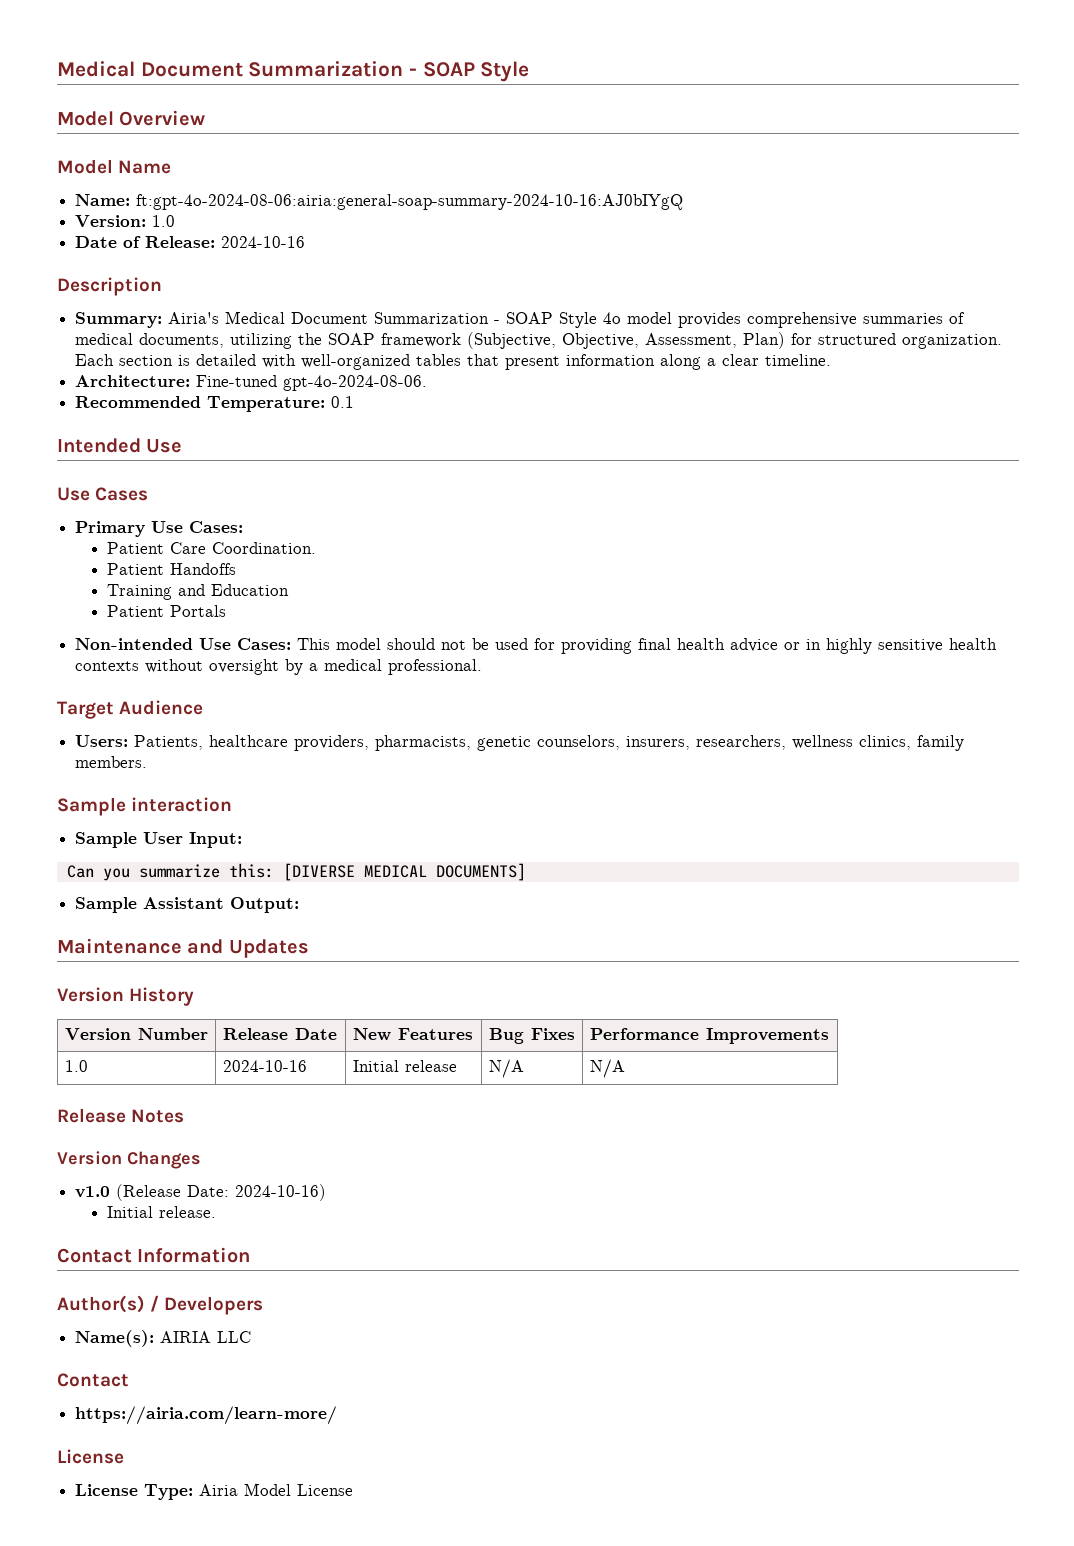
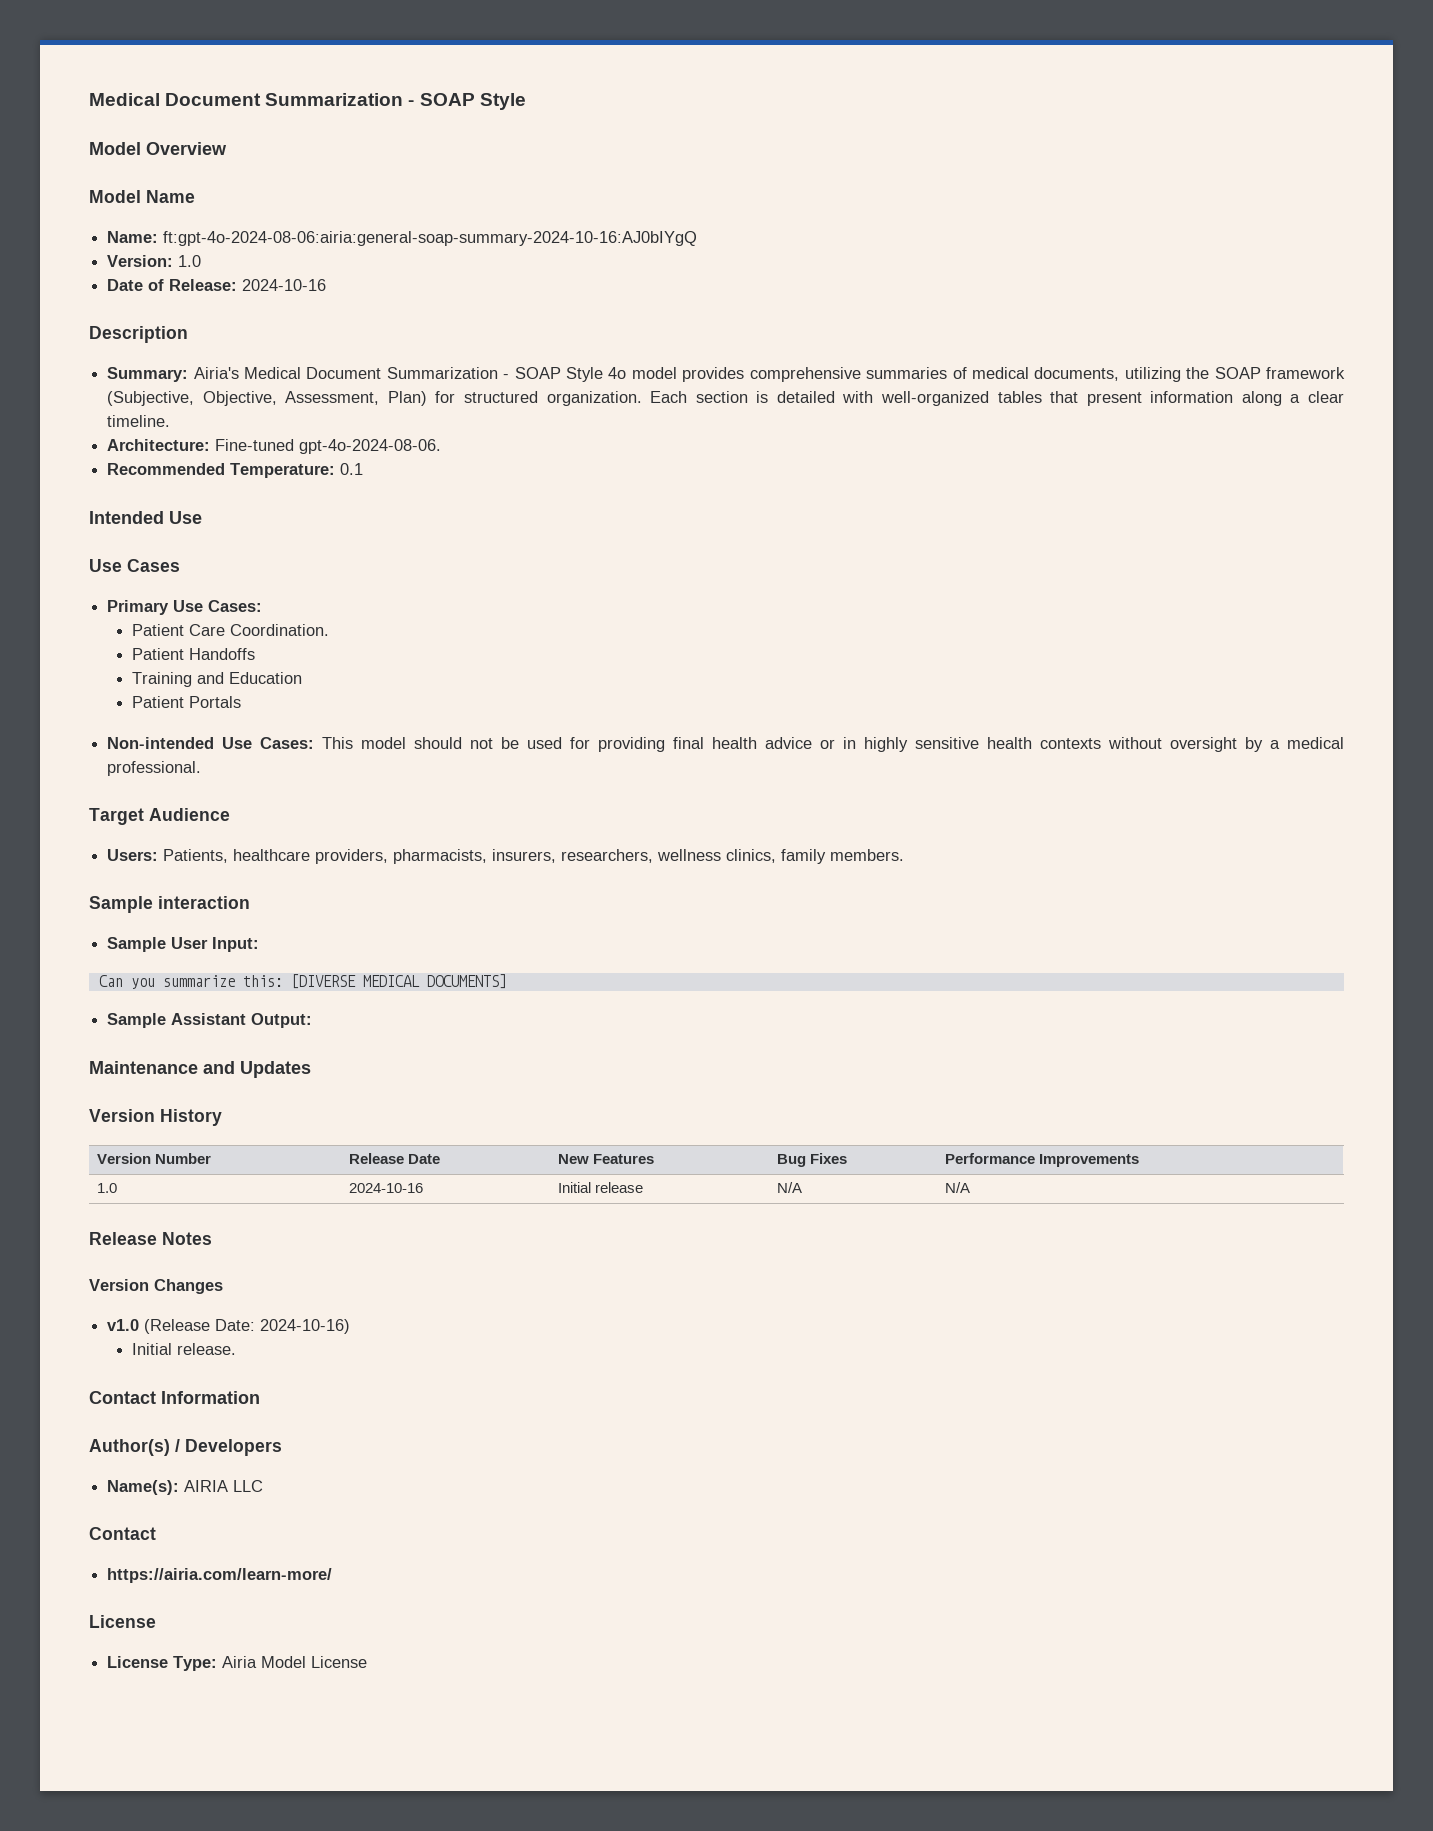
[477,735,621,751] genetic counselors, -> (488, 856) none

